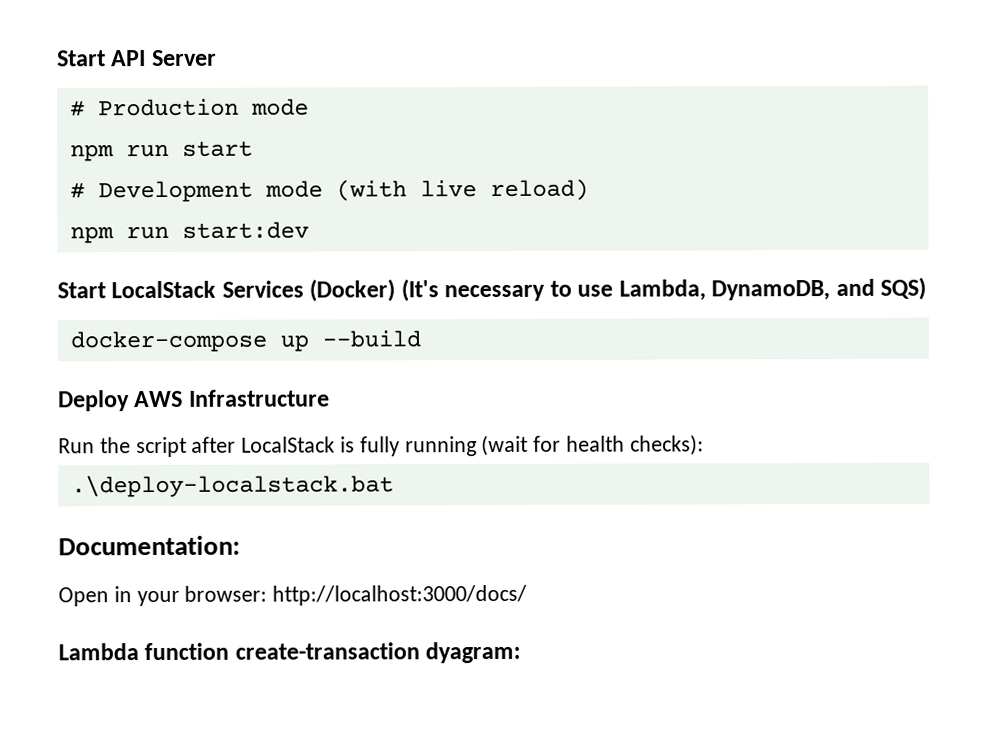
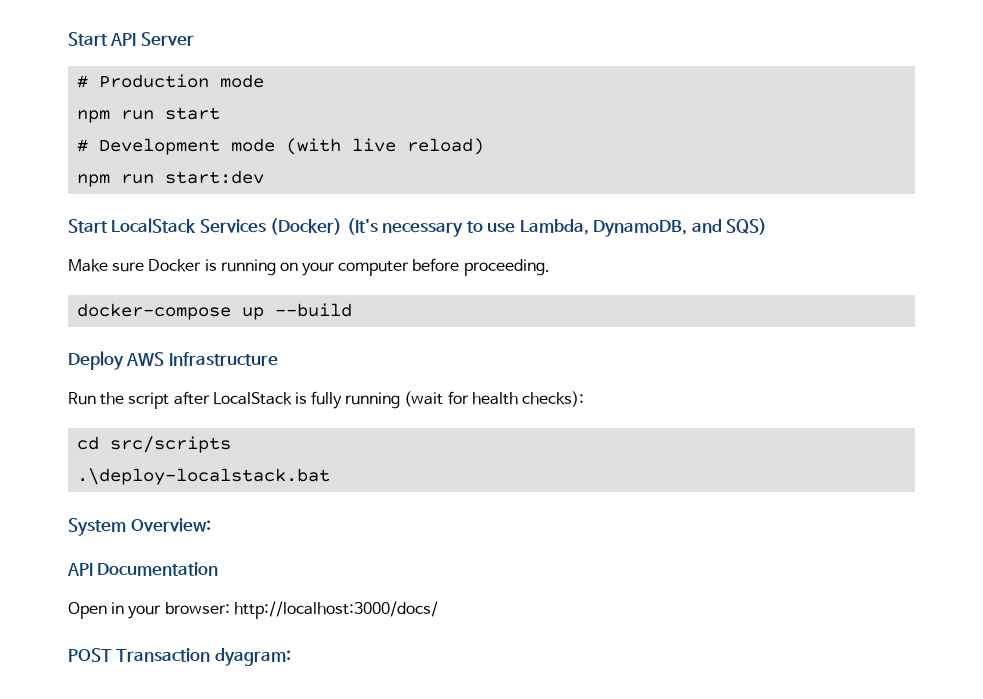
(927, 288) none -> [68,258,550,276] // Make sure Docker is running on your computer before proceeding.
(704, 445) none -> [77,436,232,453] // cd src/scripts
[58,535,240,556] Documentation: -> [68,518,211,536] [67,562,219,576] System Overview: // API Documentation
[58,642,420,661] Lambda function create-transaction -> [68,648,211,662] POST Transaction

